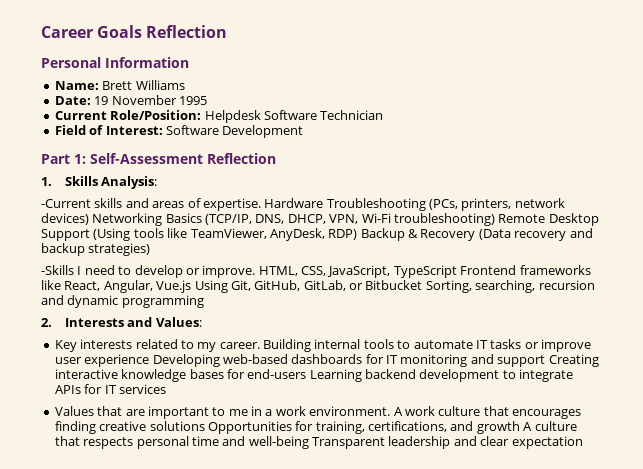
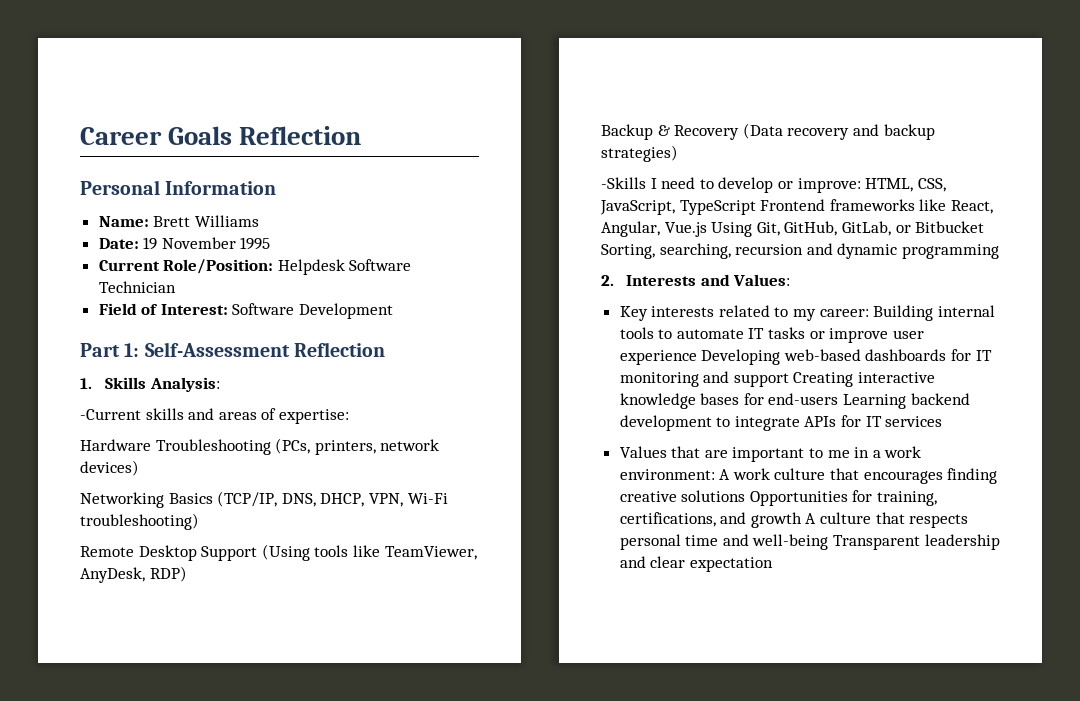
[202,198,261,211] expertise. -> [278,409,349,424] expertise: //
(89, 219) none -> (139, 468) //
(495, 219) none -> (199, 521) //
(358, 234) none -> (187, 574) //
[202,265,256,278] improve. -> [797,178,861,193] improve:
[219,342,260,349] career. -> [819,309,869,317] career:
[309,406,391,416] environment. -> [619,469,715,480] environment:

